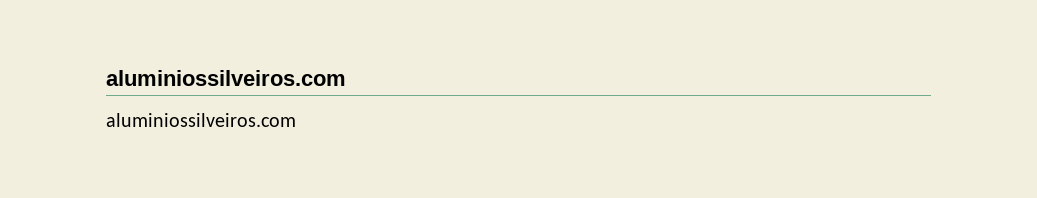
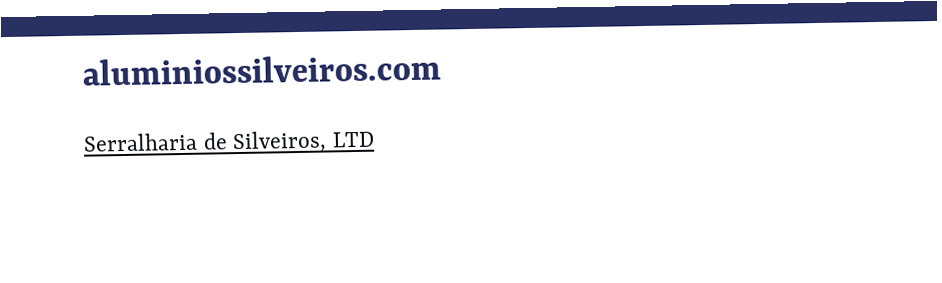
[106,113,296,127] aluminiossilveiros.com -> [83,130,375,154] Serralharia de Silveiros, LTD

